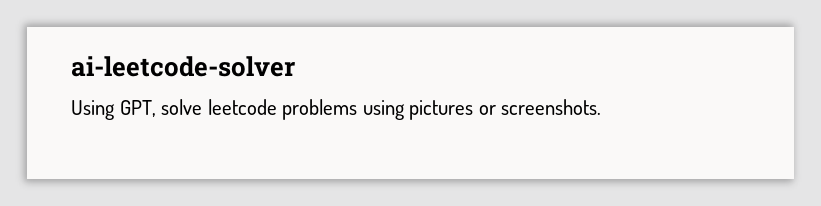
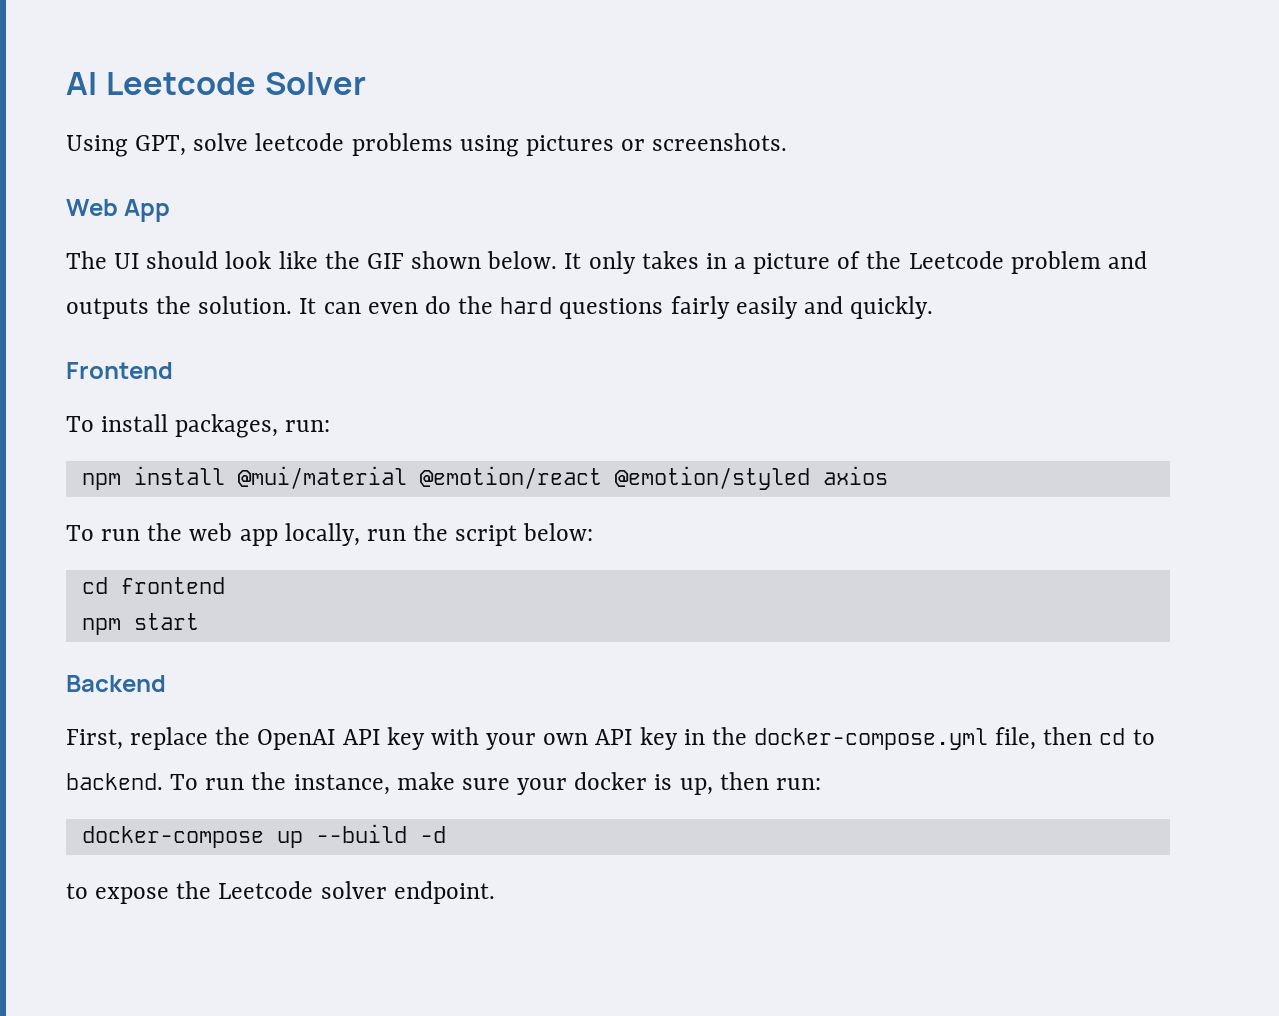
[71,56,295,77] ai-leetcode-solver -> [66,72,366,95] AI Leetcode Solver
(602, 107) none -> [66,199,171,222] [66,251,1147,274] [66,296,934,319] [66,362,173,379] [66,414,331,438] [81,466,888,490] [66,523,594,546] [81,577,225,594] [81,613,199,635] [66,675,166,692] [66,727,1155,750] [66,772,821,795] [81,824,446,848] [66,881,495,904] // Web App // The UI should look like the GIF shown below. It only takes in a picture of the Leetcode problem and outputs the solution. It can even do the hard questions fairly easily and quickly. // Frontend // To install packages, run: // npm install @mui/material @emotion/react @emotion/styled axios // To run the web app locally, run the script below: // cd frontend // npm start // Backend // First, replace the OpenAI API key with your own API key in the docker-compose.yml file, then cd to backend. To run the instance, make sure your docker is up, then run: // docker-compose up --build -d // to expose the Leetcode solver endpoint.

